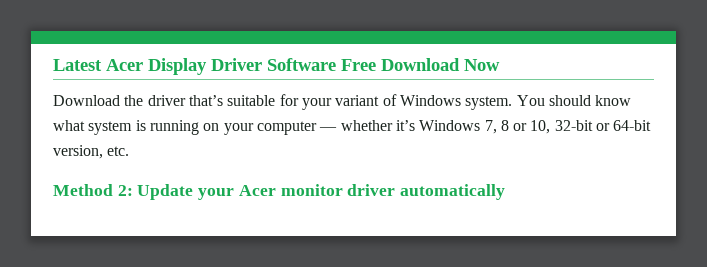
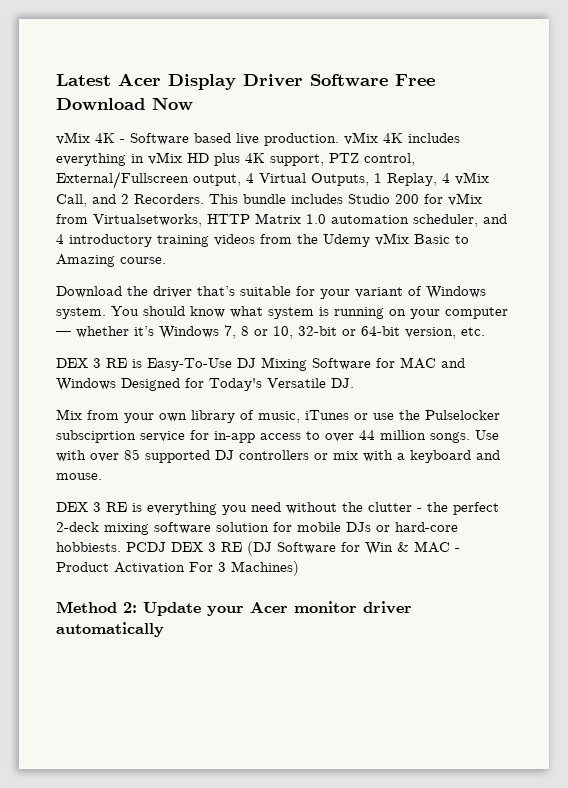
(500, 65) none -> [56,132,460,146] [56,152,415,166] [56,171,489,189] [56,193,482,207] [56,213,507,227] [56,233,469,247] [56,254,166,267] // vMix 4K - Software based live production. vMix 4K includes everything in vMix HD plus 4K support, PTZ control, External/Fullscreen output, 4 Virtual Outputs, 1 Replay, 4 vMix Call, and 2 Recorders. This bundle includes Studio 200 for vMix from Virtualsetworks, HTTP Matrix 1.0 automation scheduler, and 4 introductory training videos from the Udemy vMix Basic to Amazing course.
(130, 151) none -> [56,357,465,371] [56,378,354,391] [56,409,500,423] [56,430,499,443] [56,449,500,463] [56,473,102,480] [56,502,499,515] [56,522,458,535] [56,541,460,556] [56,561,299,576] // DEX 3 RE is Easy-To-Use DJ Mixing Software for MAC and Windows Designed for Today's Versatile DJ. // Mix from your own library of music, iTunes or use the Pulselocker subsciprtion service for in-app access to over 44 million songs. Use with over 85 supported DJ controllers or mix with a keyboard and mouse. // DEX 3 RE is everything you need without the clutter - the perfect 2-deck mixing software solution for mobile DJs or hard-core hobbiests. PCDJ DEX 3 RE (DJ Software for Win & MAC - Product Activation For 3 Machines)

